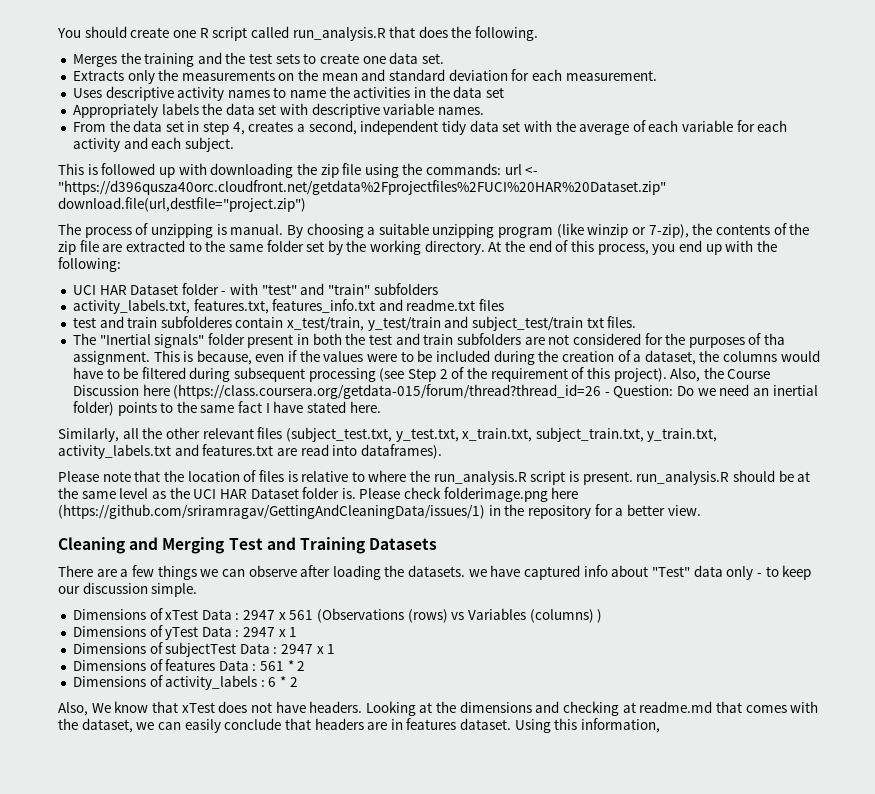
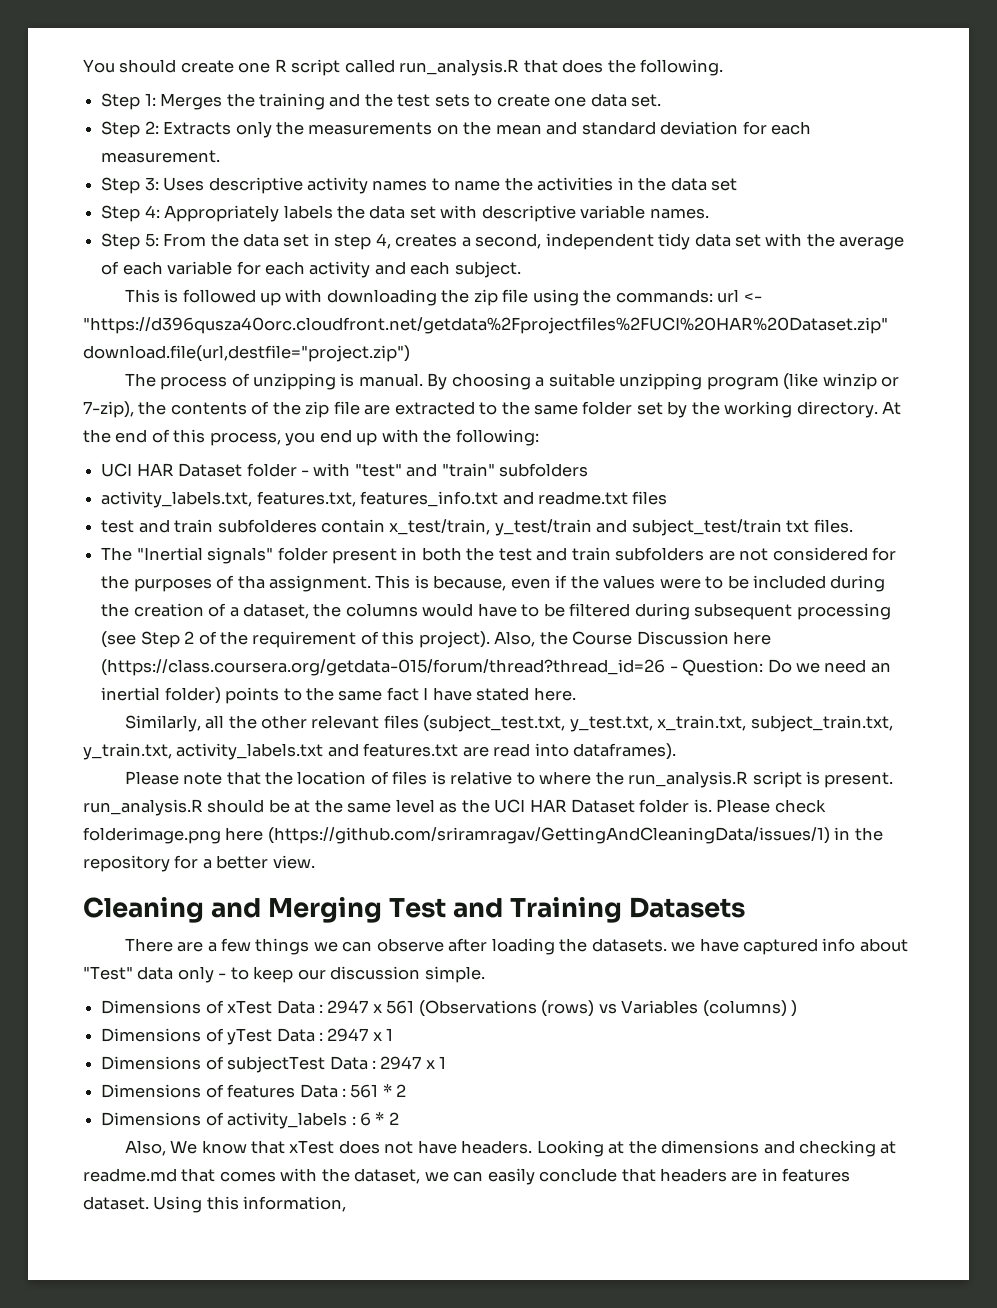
(539, 33) none -> [101,93,156,110] Step 1:
(444, 58) none -> [101,121,159,138] Step 2:
(657, 75) none -> [101,177,159,194] Step 3:
(504, 92) none -> [101,205,160,222] Step 4:
(485, 111) none -> [101,233,159,250] Step 5:

